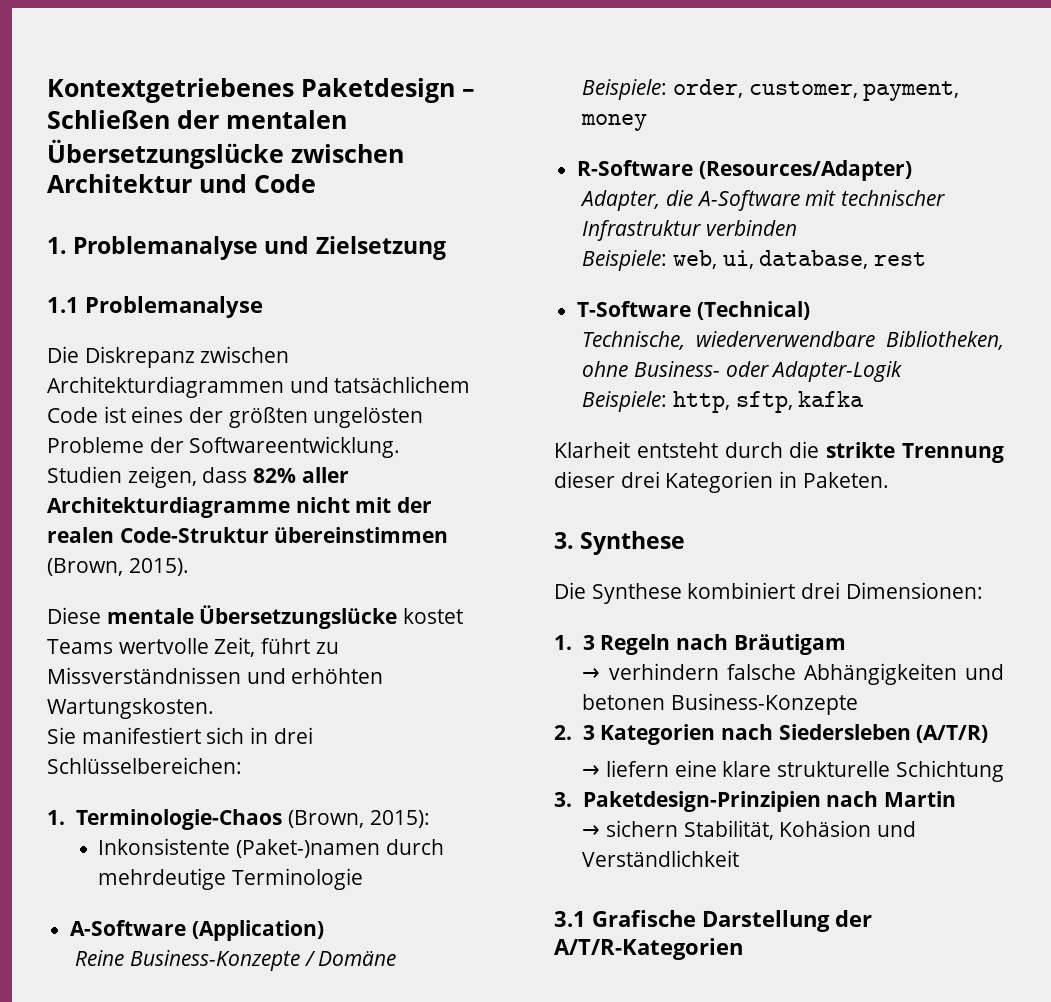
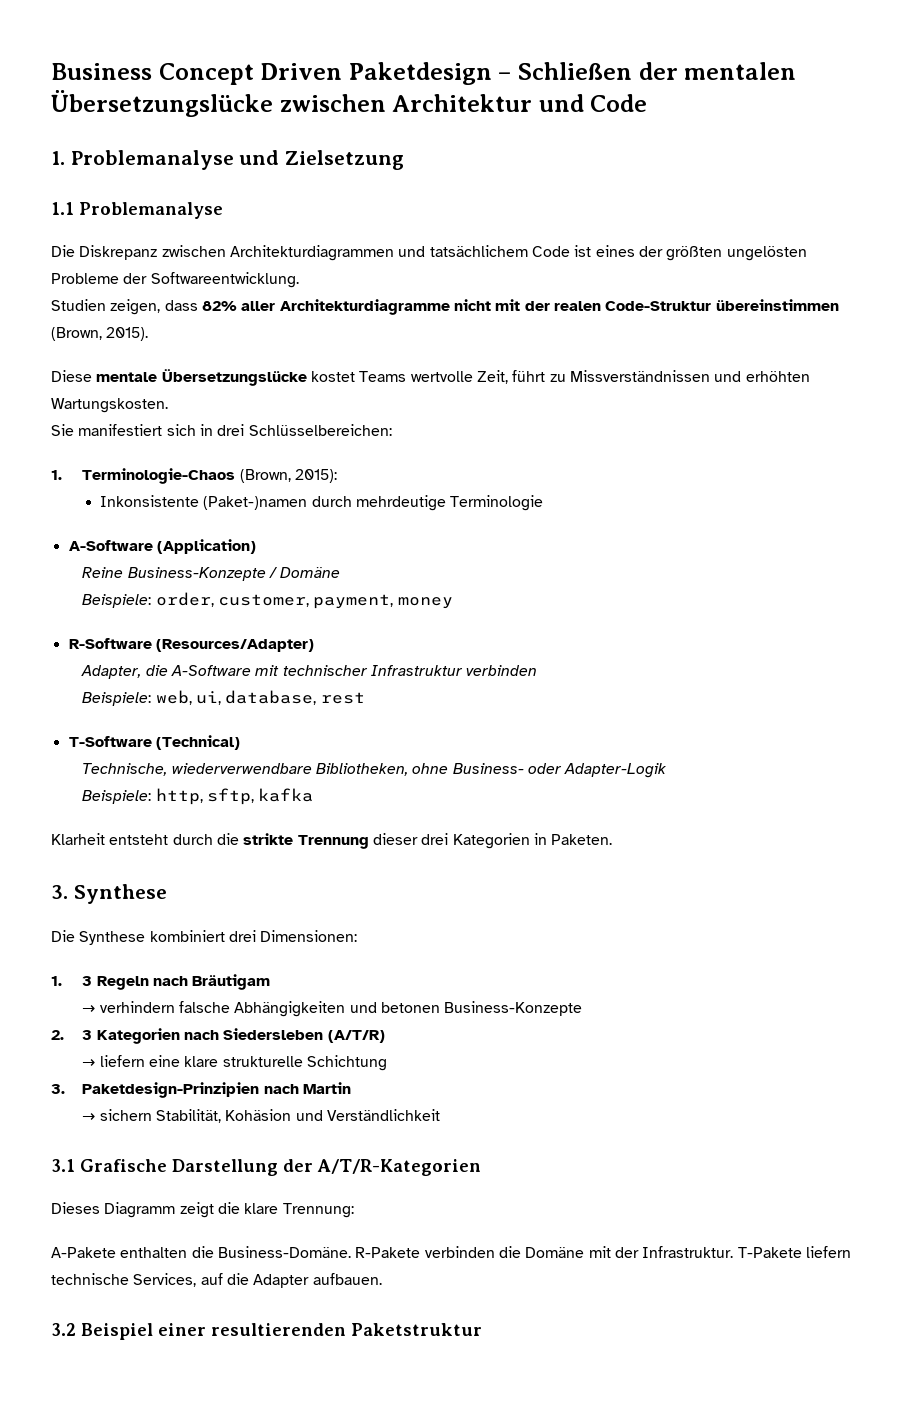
[47,78,294,103] Kontextgetriebenes -> [51,63,343,85] Business Concept Driven
(743, 949) none -> [51,1202,354,1218] [51,1246,851,1258] [51,1273,382,1288] [51,1323,482,1340] // Dieses Diagramm zeigt die klare Trennung: // A-Pakete enthalten die Business-Domäne. R-Pakete verbinden die Domäne mit der Infrastruktur. T-Pakete liefern technische Services, auf die Adapter aufbauen. // 3.2 Beispiel einer resultierenden Paketstruktur

